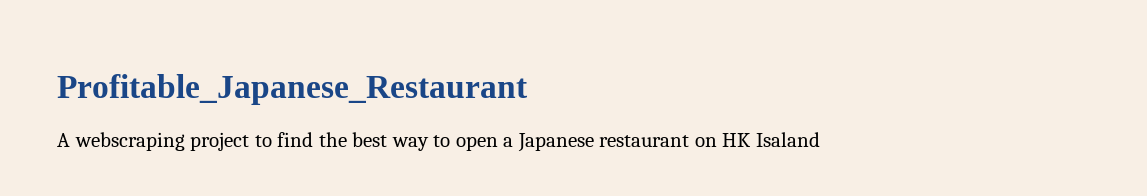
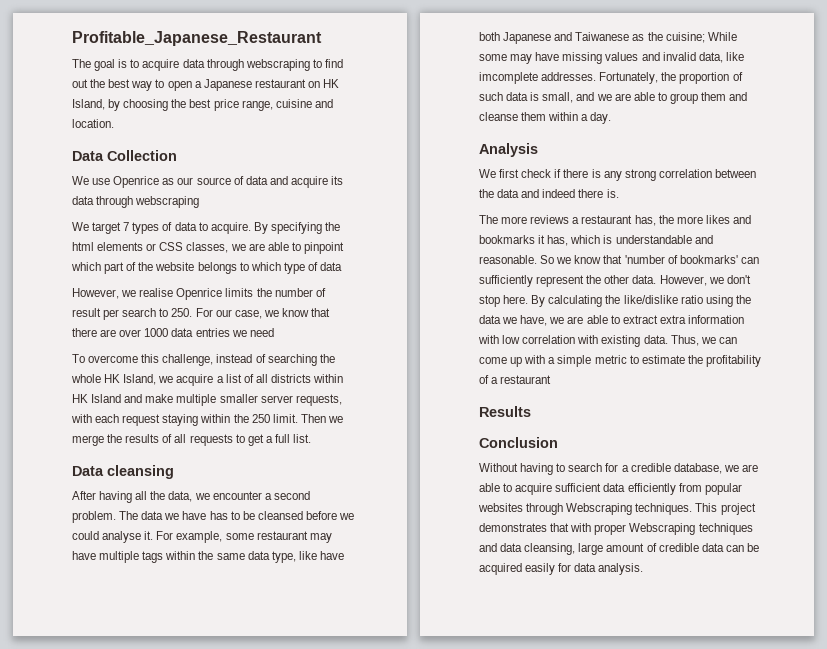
[57,132,250,151] A webscraping project -> [72,59,310,71] The goal is to acquire data through webscraping
(314, 139) none -> [72,79,88,88] out
[756,132,821,147] Isaland -> [72,99,333,111] [72,119,114,128] [72,150,177,161] [72,176,344,188] [72,196,200,208] [72,222,341,234] [72,242,344,254] [71,262,343,274] [72,288,326,300] [72,308,331,320] [72,328,274,337] [72,354,335,366] [71,374,344,386] [72,394,342,406] [71,414,343,426] [72,434,312,446] [72,465,174,479] [72,491,310,503] [72,511,355,523] [72,531,332,543] [72,551,344,563] [479,32,737,44] [479,52,744,64] [479,72,743,84] [479,92,748,104] [479,112,612,124] [479,143,538,157] [479,169,756,181] [479,189,619,198] [479,215,751,226] [479,235,713,246] [479,255,759,264] [479,275,751,287] [479,295,751,307] [479,315,744,326] [478,335,737,347] [479,355,761,367] [479,375,552,384] [479,406,531,417] [479,437,558,448] [479,463,758,475] [479,483,742,495] [478,503,756,515] [479,523,753,535] [479,543,759,555] [479,563,644,575] Island, by choosing the best price range, cuisine and location. // Data Collection // We use Openrice as our source of data and acquire its data through webscraping // We target 7 types of data to acquire. By specifying the html elements or CSS classes, we are able to pinpoint which part of the website belongs to which type of data // However, we realise Openrice limits the number of result per search to 250. For our case, we know that there are over 1000 data entries we need // To overcome this challenge, instead of searching the whole HK Island, we acquire a list of all districts within HK Island and make multiple smaller server requests, with each request staying within the 250 limit. Then we merge the results of all requests to get a full list. // Data cleansing // After having all the data, we encounter a second problem. The data we have has to be cleansed before we could analyse it. For example, some restaurant may have multiple tags within the same data type, like have both Japanese and Taiwanese as the cuisine; While some may have missing values and invalid data, like imcomplete addresses. Fortunately, the proportion of such data is small, and we are able to group them and cleanse them within a day. // Analysis // We first check if there is any strong correlation between the data and indeed there is. // The more reviews a restaurant has, the more likes and bookmarks it has, which is understandable and reasonable. So we know that 'number of bookmarks' can sufficiently represent the other data. However, we don't stop here. By calculating the like/dislike ratio using the data we have, we are able to extract extra information with low correlation with existing data. Thus, we can come up with a simple metric to estimate the profitability of a restaurant // Results // Conclusion // Without having to search for a credible database, we are able to acquire sufficient data efficiently from popular websites through Webscraping techniques. This project demonstrates that with proper Webscraping techniques and data cleansing, large amount of credible data can be acquired easily for data analysis.

